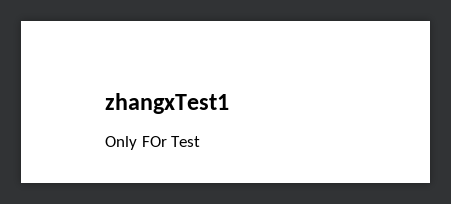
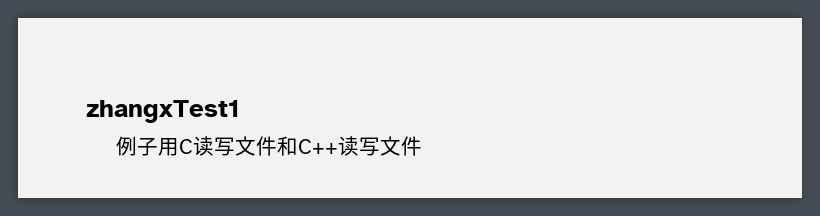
[105,136,201,150] Only FOr Test -> [116,136,423,156] 例子用C读写文件和C++读写文件

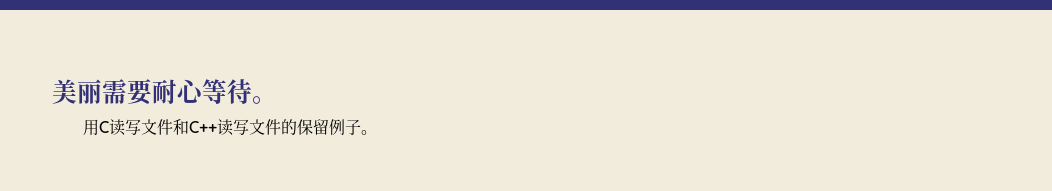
[86,100,240,123] [116,136,159,156] zhangxTest1 // 例子 -> [52,79,277,105] 美丽需要耐心等待。 //
(423, 146) none -> [280,119,377,135] 的保留例子。

